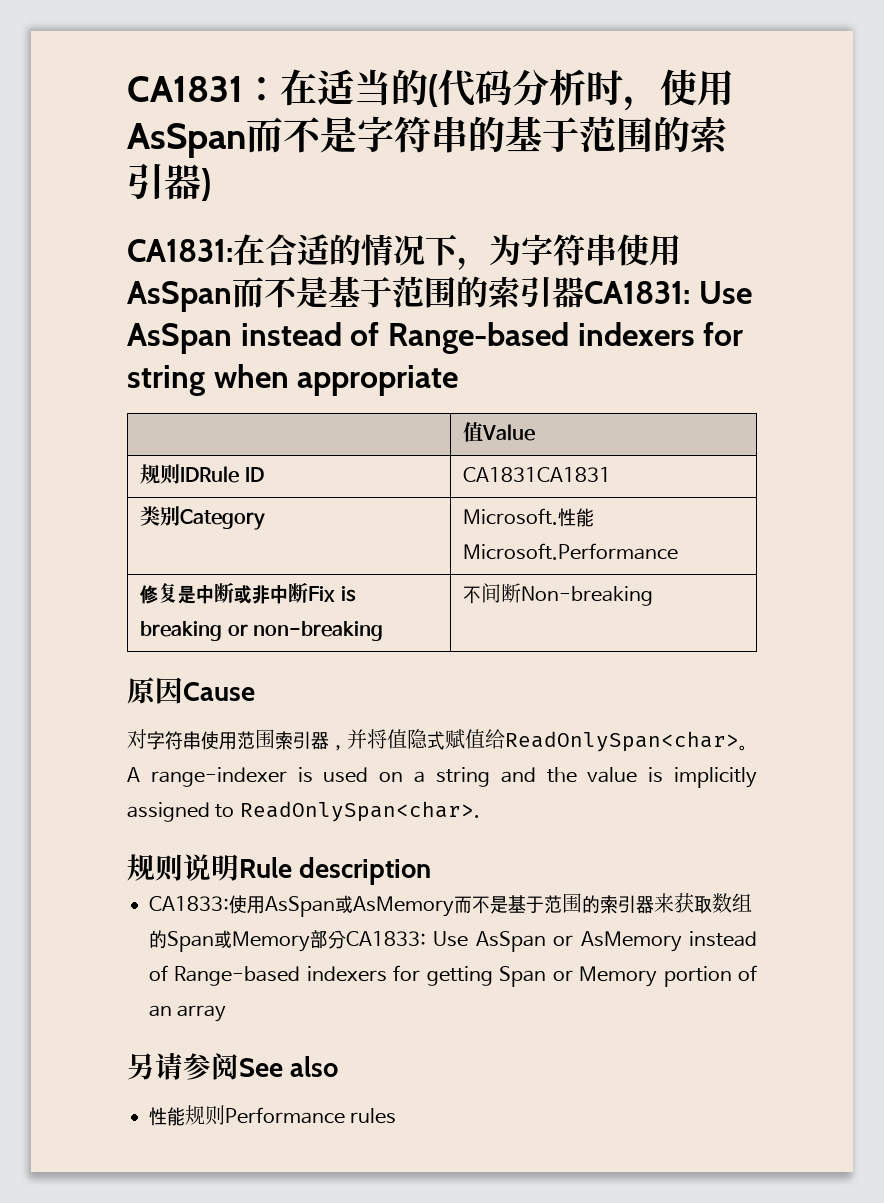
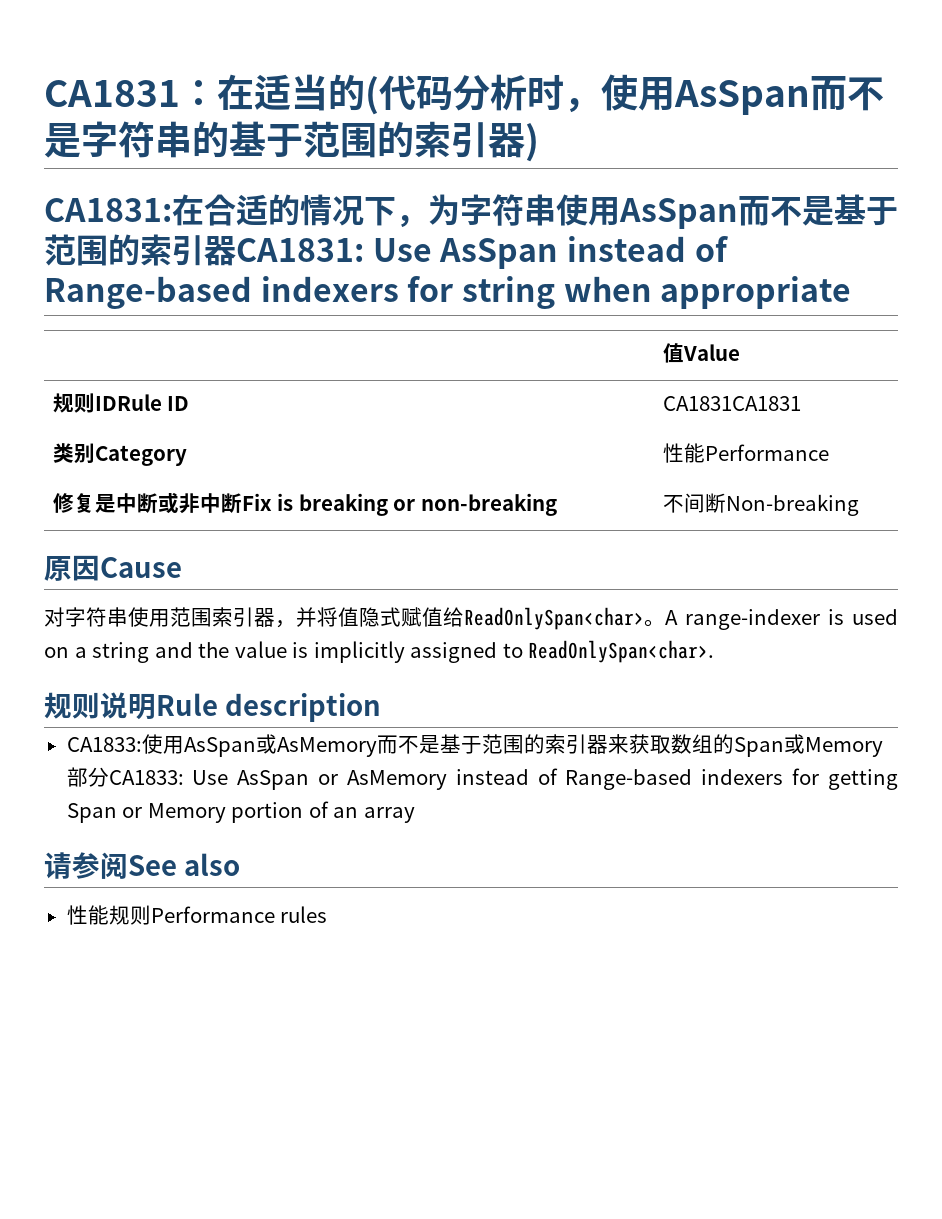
[463,508,595,527] [463,543,679,560] Microsoft.性能Microsoft.Performance -> [662,443,829,463] 性能Performance
[127,1053,155,1080] 另 -> (415, 815) none

